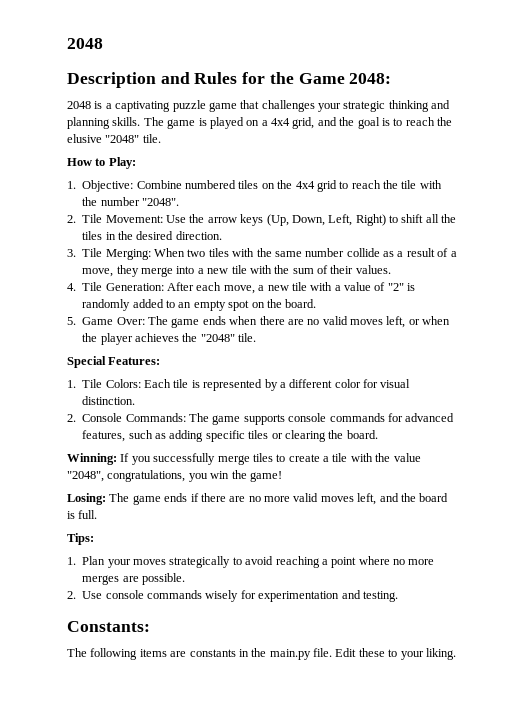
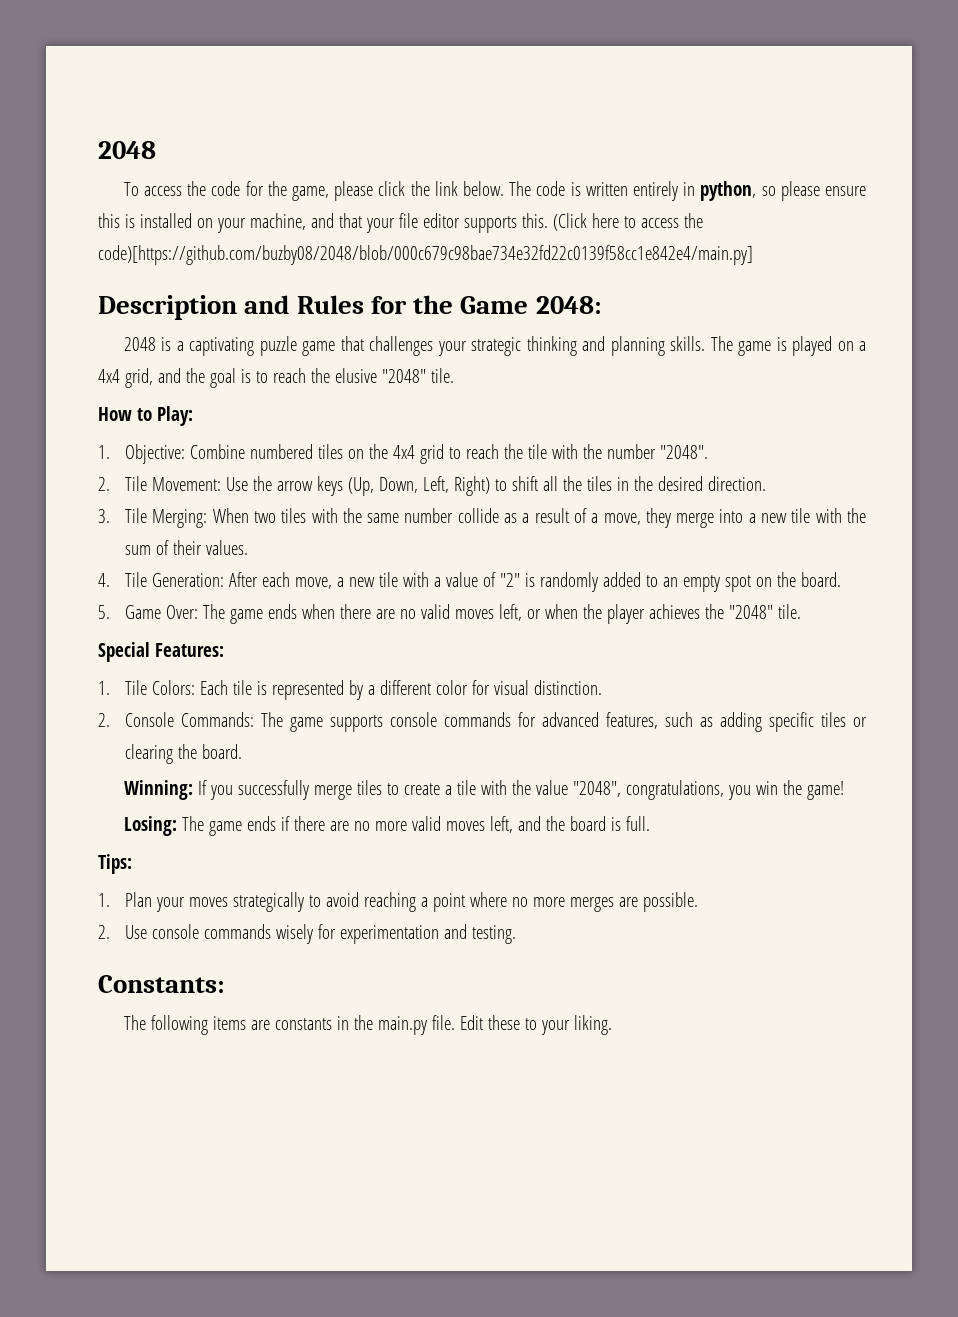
[67,38,103,49] 2048 -> [98,141,156,159] [123,181,866,201] [98,213,703,233] [98,245,753,265] 2048 // To access the code for the game, please click the link below. The code is written entirely in python, so please ensure this is installed on your machine, and that your file editor supports this. (Click here to access the code)[https://github.com/buzby08/2048/blob/000c679c98bae734e32fd22c0139f58cc1e842e4/main.py]

